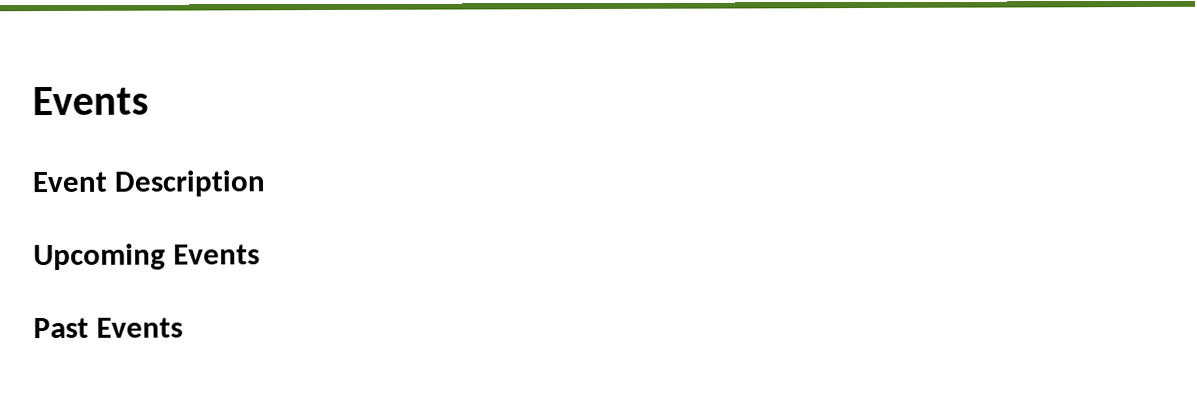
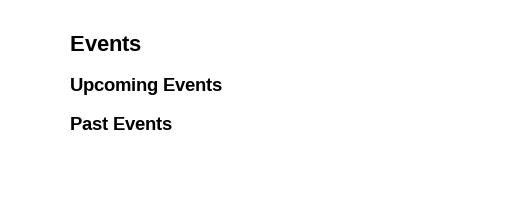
[32,86,149,116] [32,170,266,197] Events // Event Description -> [70,36,141,51] Events

